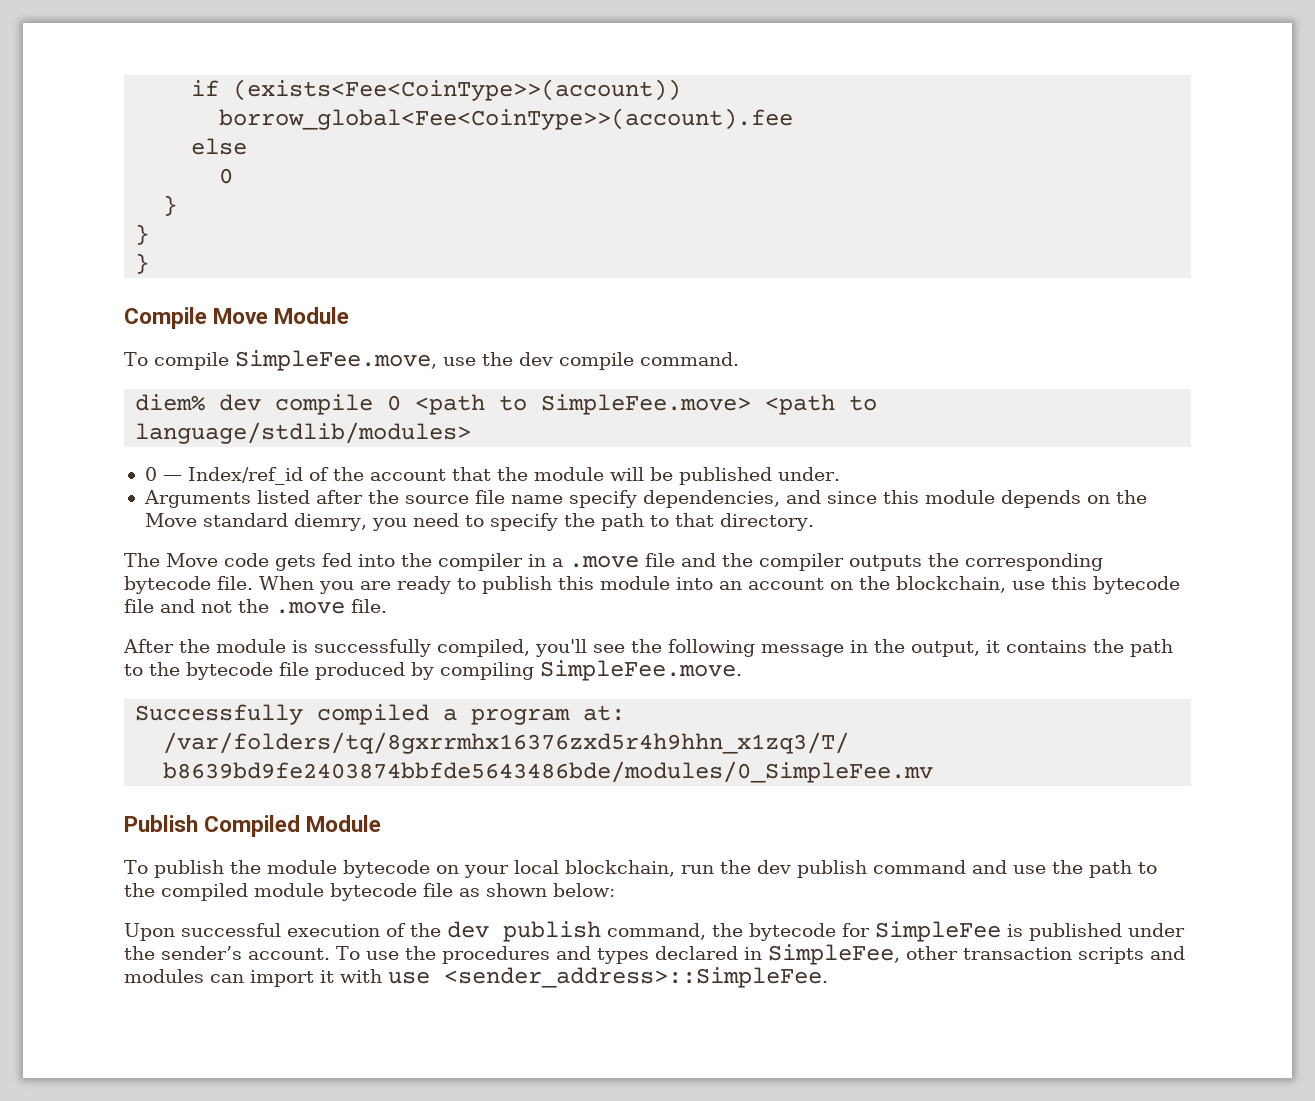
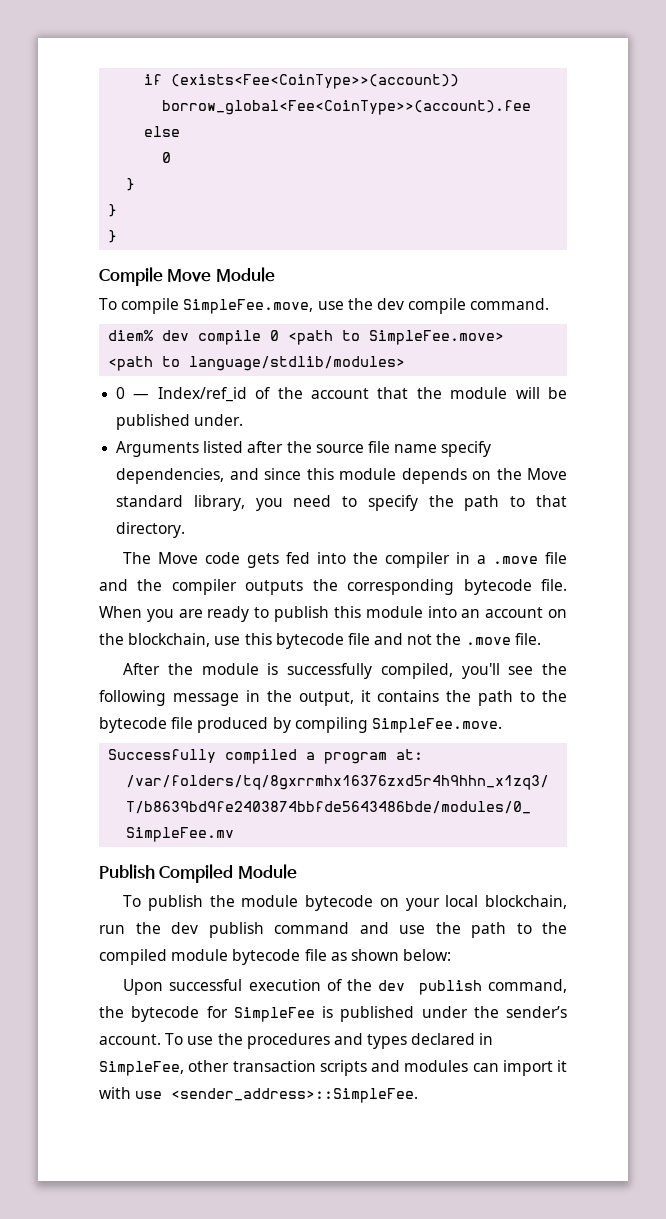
[293,513,367,531] diemry, -> [193,495,245,511] library,

